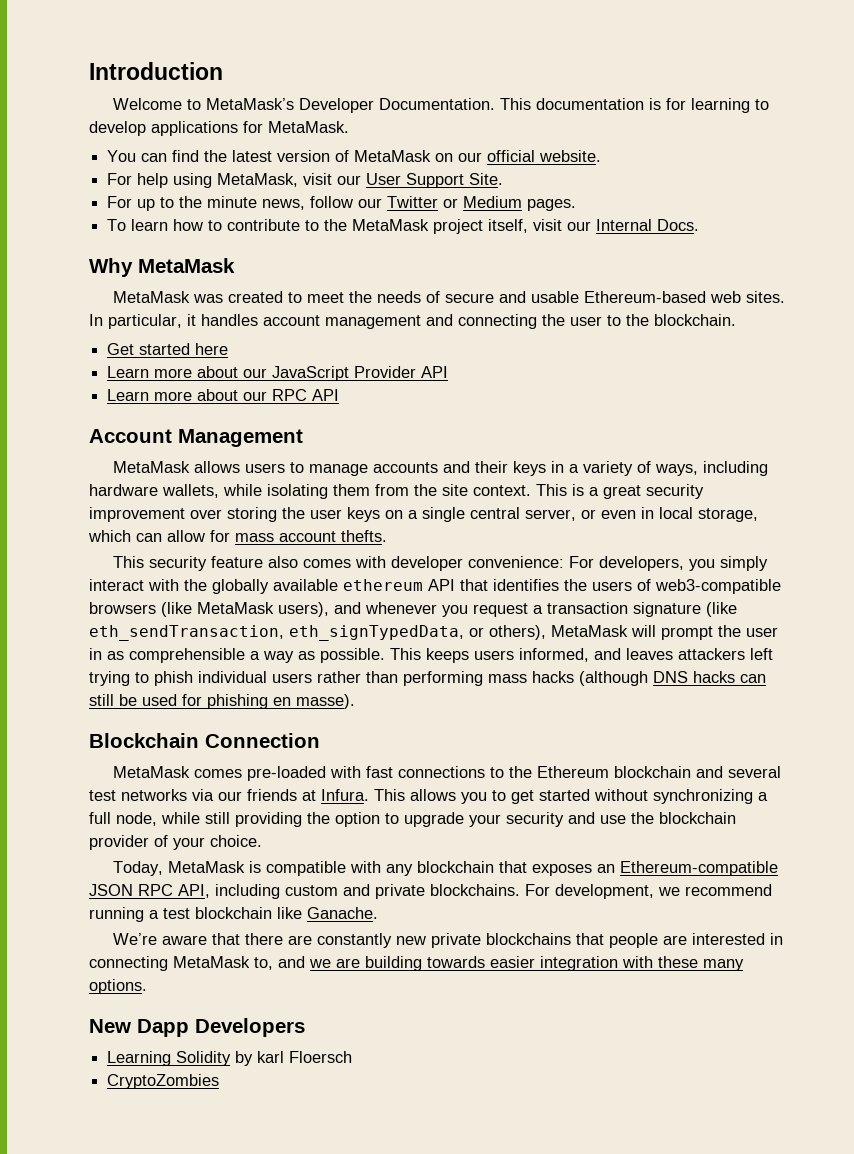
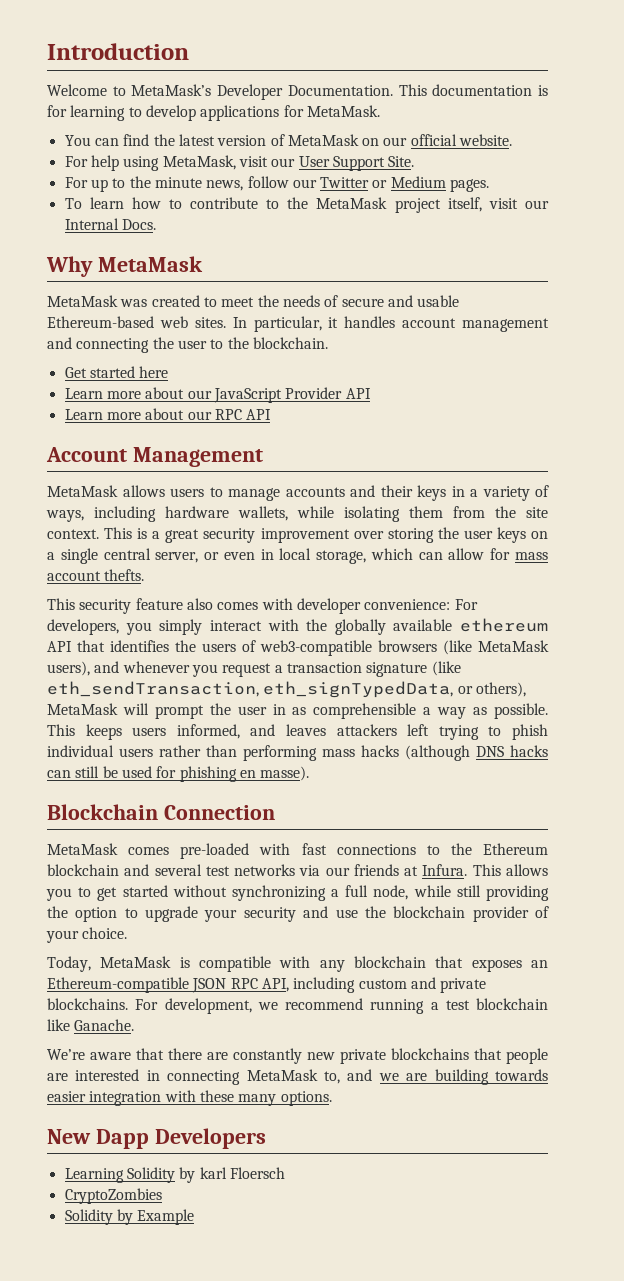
(220, 1081) none -> [64,1209,195,1225] // Solidity by Example

